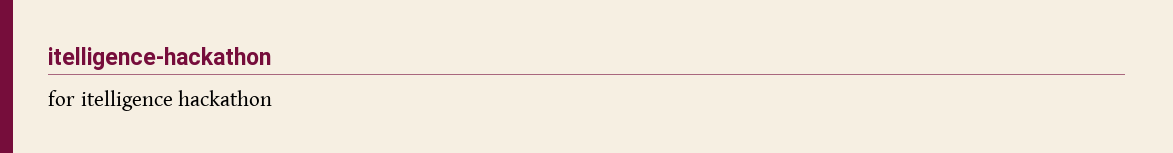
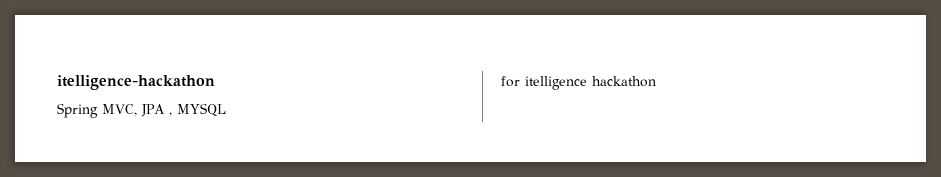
(271, 58) none -> [57,103,226,118] // Spring MVC, JPA , MYSQL

